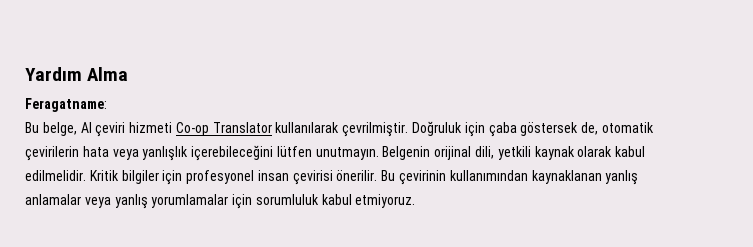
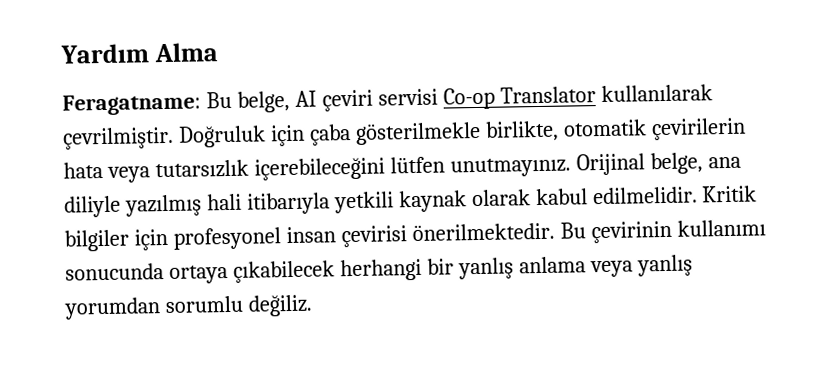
(107, 105) // -> (201, 104) none
[129,122,173,133] hizmeti -> [377,88,438,106] servisi
[520,122,599,136] göstersek de, -> [354,120,559,145] gösterilmekle birlikte,
[142,146,189,161] yanlışlık -> [154,159,249,179] tutarsızlık
[315,146,495,160] unutmayın. Belgenin orijinal dili, -> [449,152,741,178] [64,192,330,218] unutmayınız. Orijinal belge, ana diliyle yazılmış hali itibarıyla
[336,170,378,181] önerilir. -> [411,222,555,242] önerilmektedir.
[449,170,639,185] [25,194,416,209] kullanımından kaynaklanan yanlış anlamalar veya yanlış yorumlamalar için sorumluluk kabul etmiyoruz. -> [676,219,766,237] [65,254,693,284] [64,294,313,320] kullanımı sonucunda ortaya çıkabilecek herhangi bir yanlış anlama veya yanlış yorumdan sorumlu değiliz.

